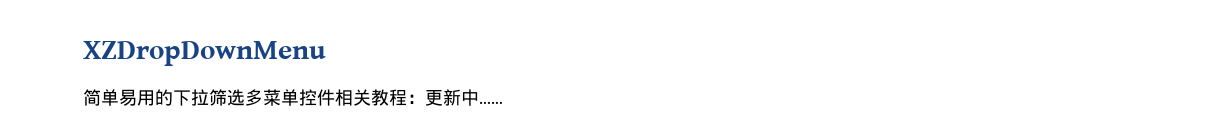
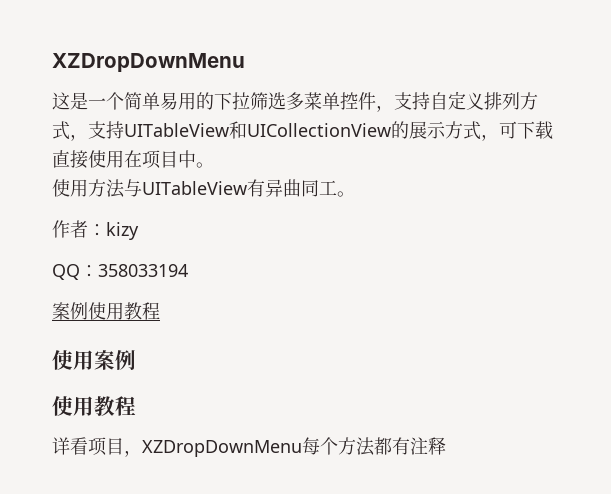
(326, 53) none -> [52,92,124,110] 这是一个
[335,89,503,106] 相关教程：更新中…… -> [376,91,538,112] [52,121,553,141] [52,150,214,169] [52,179,355,198] [52,220,139,240] [52,264,188,280] [52,302,160,320] [52,349,136,370] [52,396,136,416] [52,437,446,457] ，支持自定义排列方式，支持UITableView和UICollectionView的展示方式，可下载直接使用在项目中。 // 使用方法与UITableView有异曲同工。 // 作者：kizy // QQ：358033194 // 案例使用教程 // 使用案例 // 使用教程 // 详看项目，XZDropDownMenu每个方法都有注释

